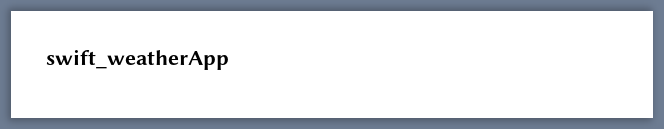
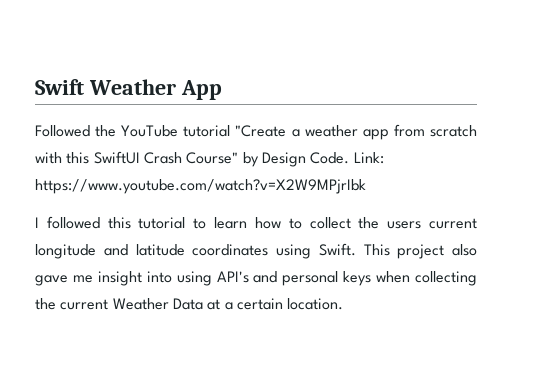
[46,49,229,70] swift_weatherApp -> [35,79,222,100] [35,124,477,140] [35,151,384,167] [35,179,366,194] [35,216,477,229] [35,243,477,259] [35,271,477,286] [35,298,344,310] Swift Weather App // Followed the YouTube tutorial "Create a weather app from scratch with this SwiftUI Crash Course" by Design Code. Link: https://www.youtube.com/watch?v=X2W9MPjrIbk // I followed this tutorial to learn how to collect the users current longitude and latitude coordinates using Swift. This project also gave me insight into using API's and personal keys when collecting the current Weather Data at a certain location.

